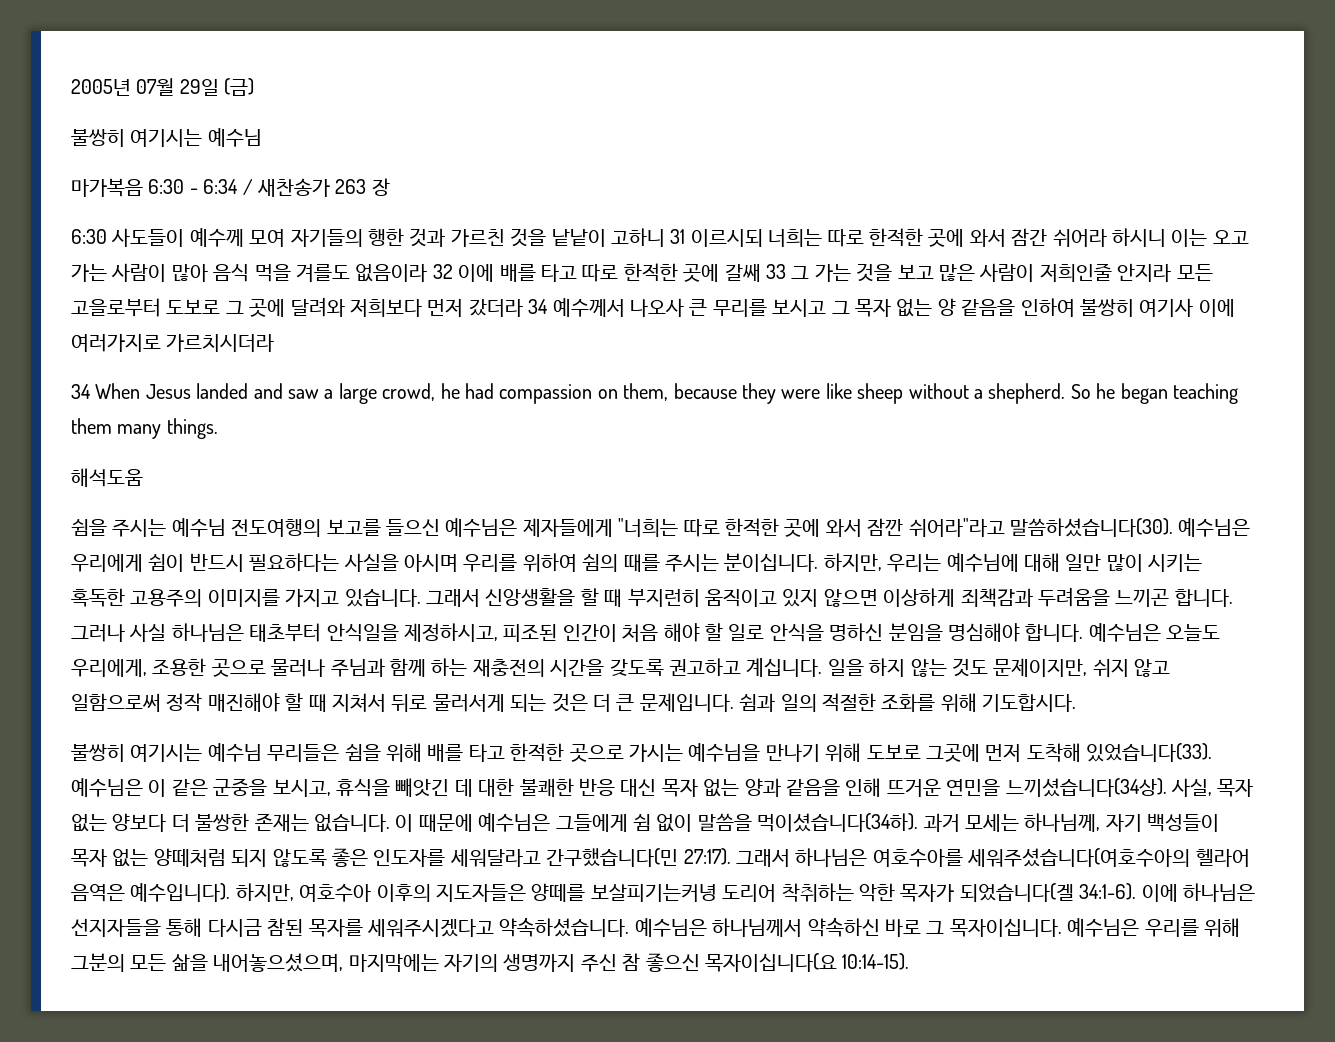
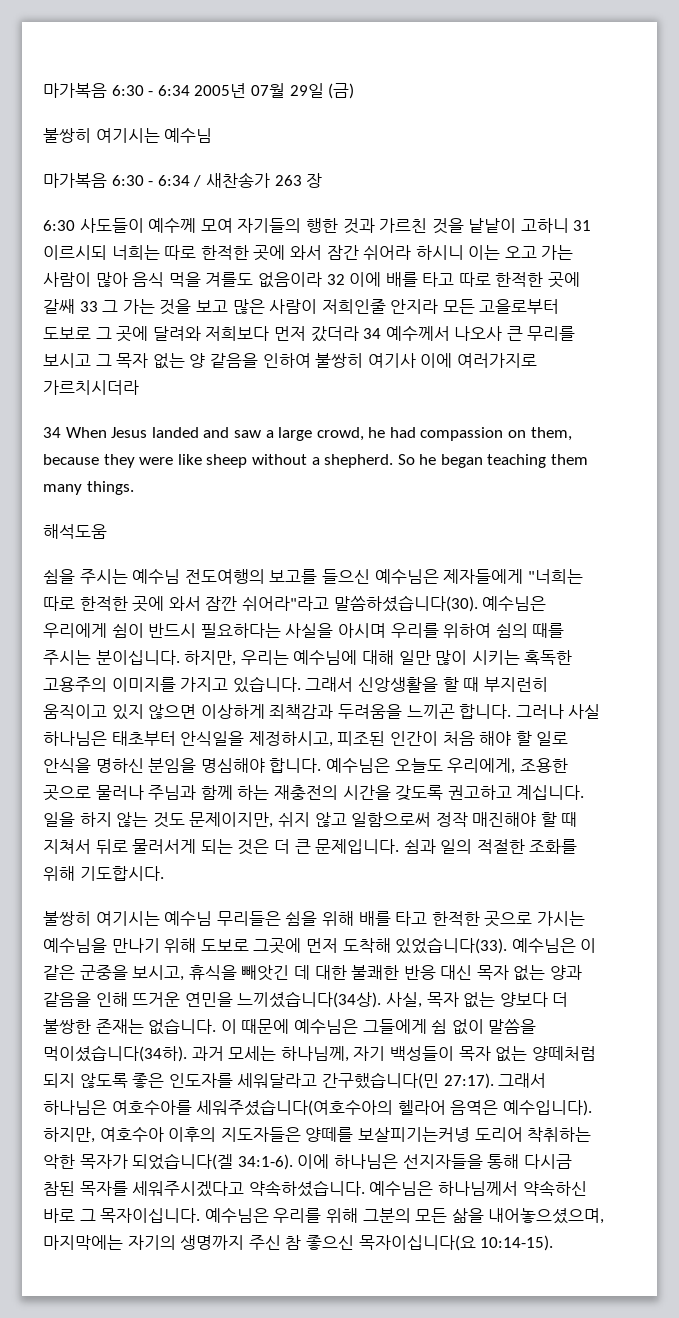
(71, 87) none -> [43,83,190,98] 마가복음 6:30 - 6:34

